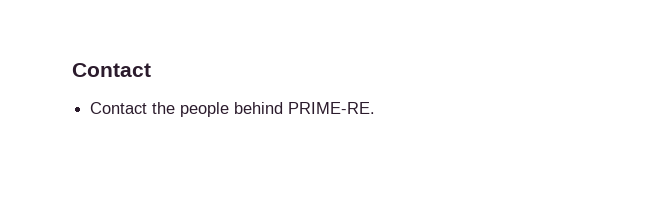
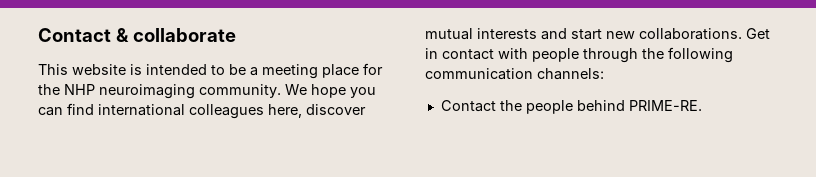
[72,63,151,77] Contact -> [38,28,236,42] [38,63,383,79] [38,84,376,99] [38,103,366,119] [425,28,770,40] [425,47,733,63] [425,68,604,80] Contact & collaborate // This website is intended to be a meeting place for the NHP neuroimaging community. We hope you can find international colleagues here, discover mutual interests and start new collaborations. Get in contact with people through the following communication channels:

